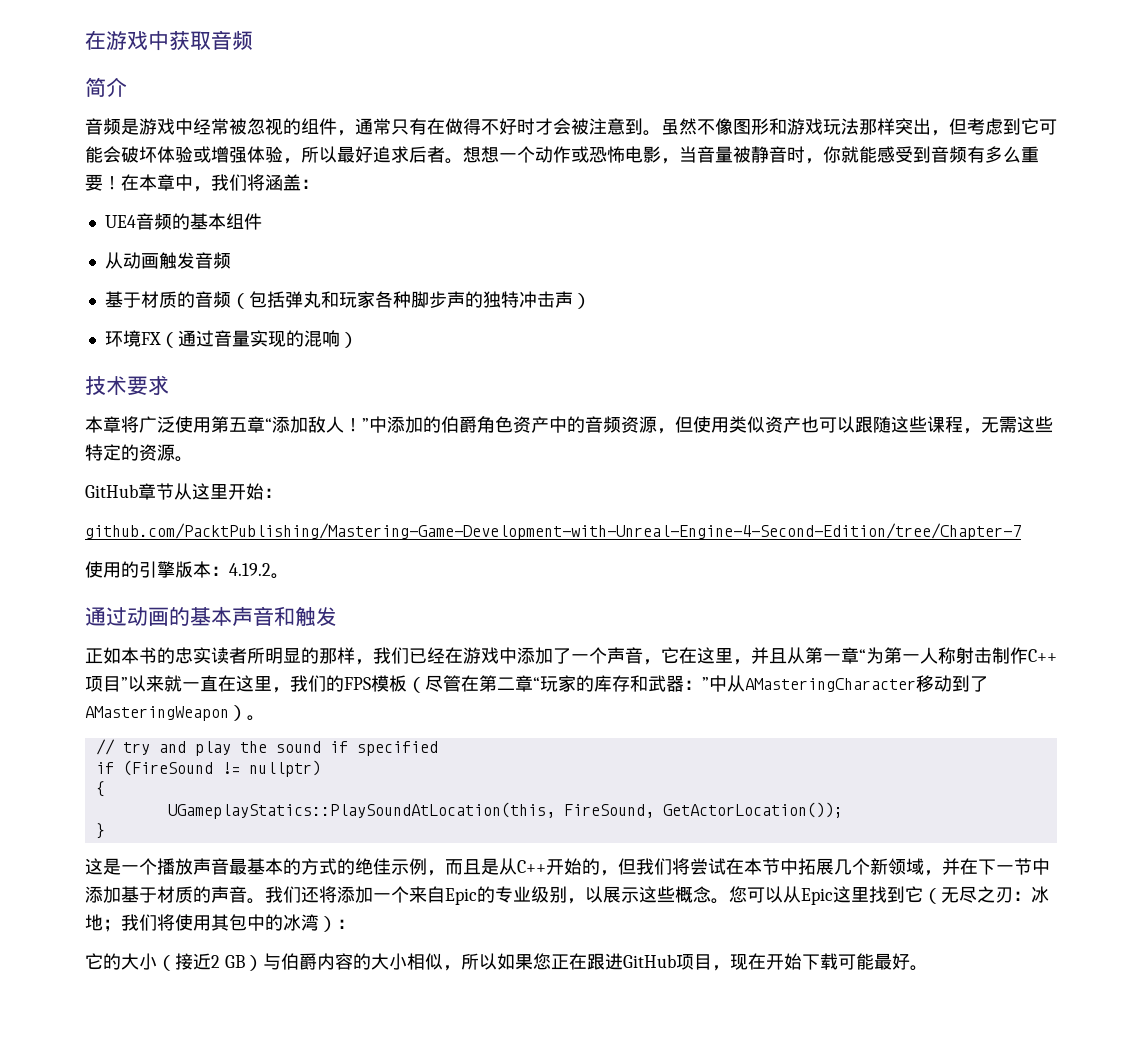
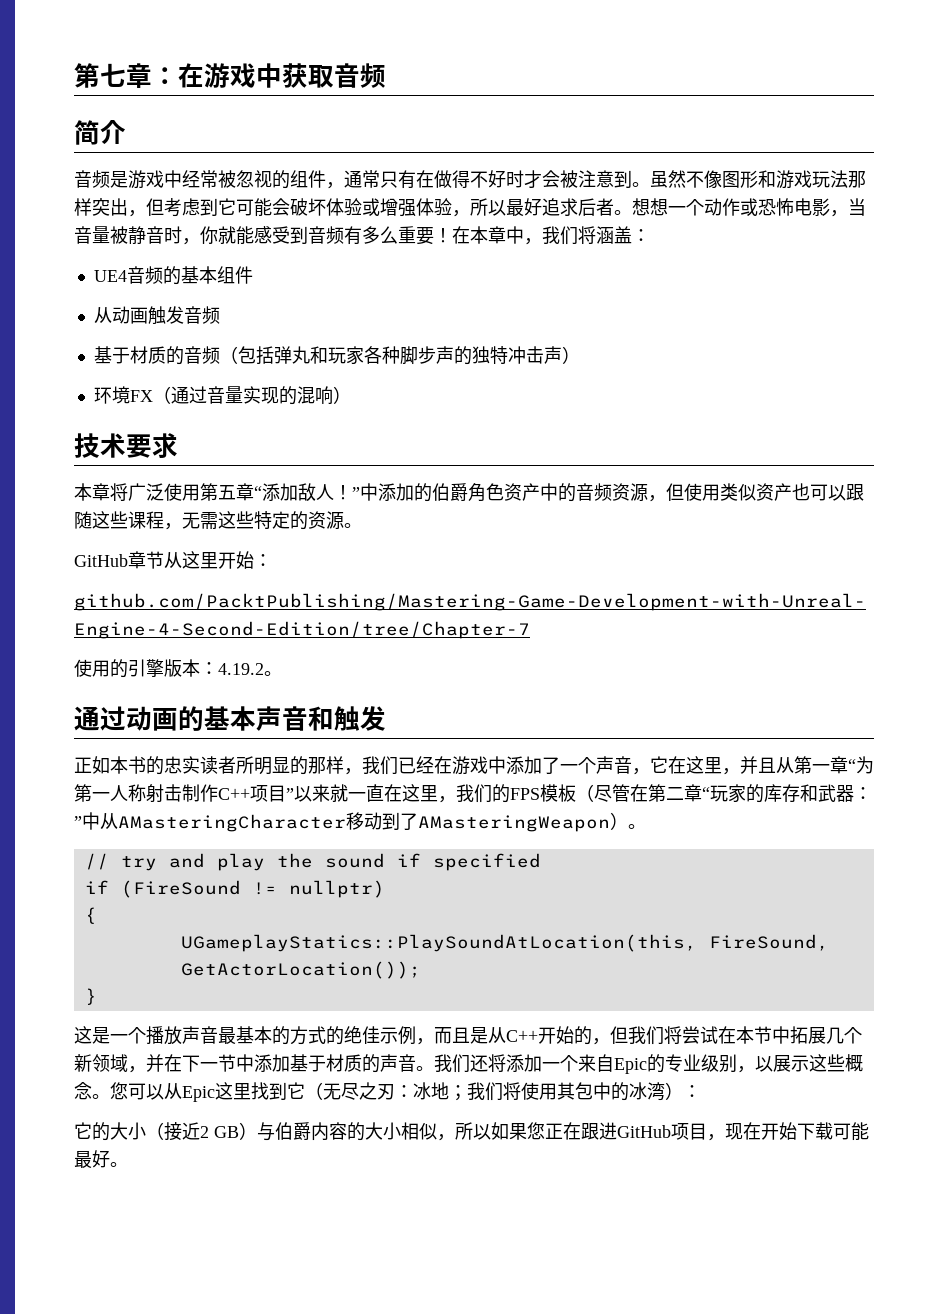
(85, 40) none -> [74,63,178,88] 第七章：

